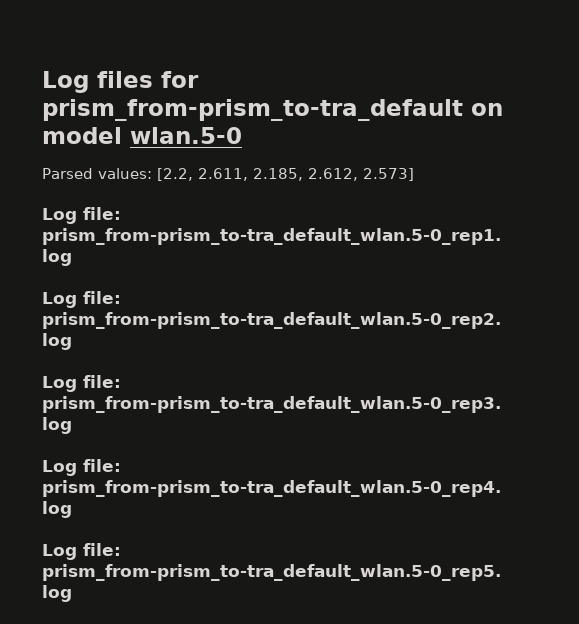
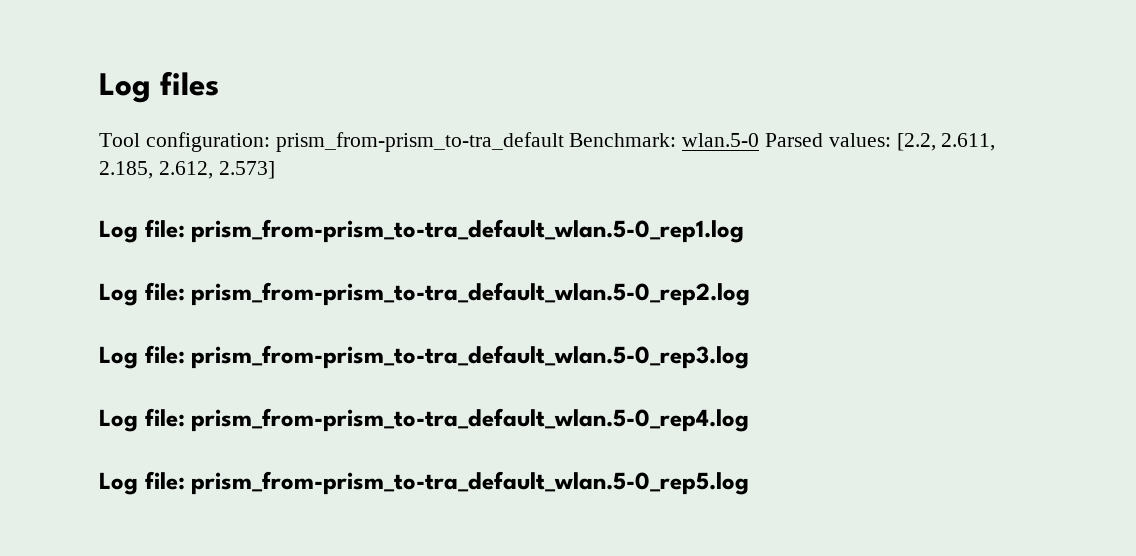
[161,71,199,88] [42,99,503,121] [42,127,122,144] for prism_from-prism_to-tra_default on model -> [99,132,677,152] // Tool configuration: prism_from-prism_to-tra_default Benchmark:
(242, 135) // -> (760, 140) none

